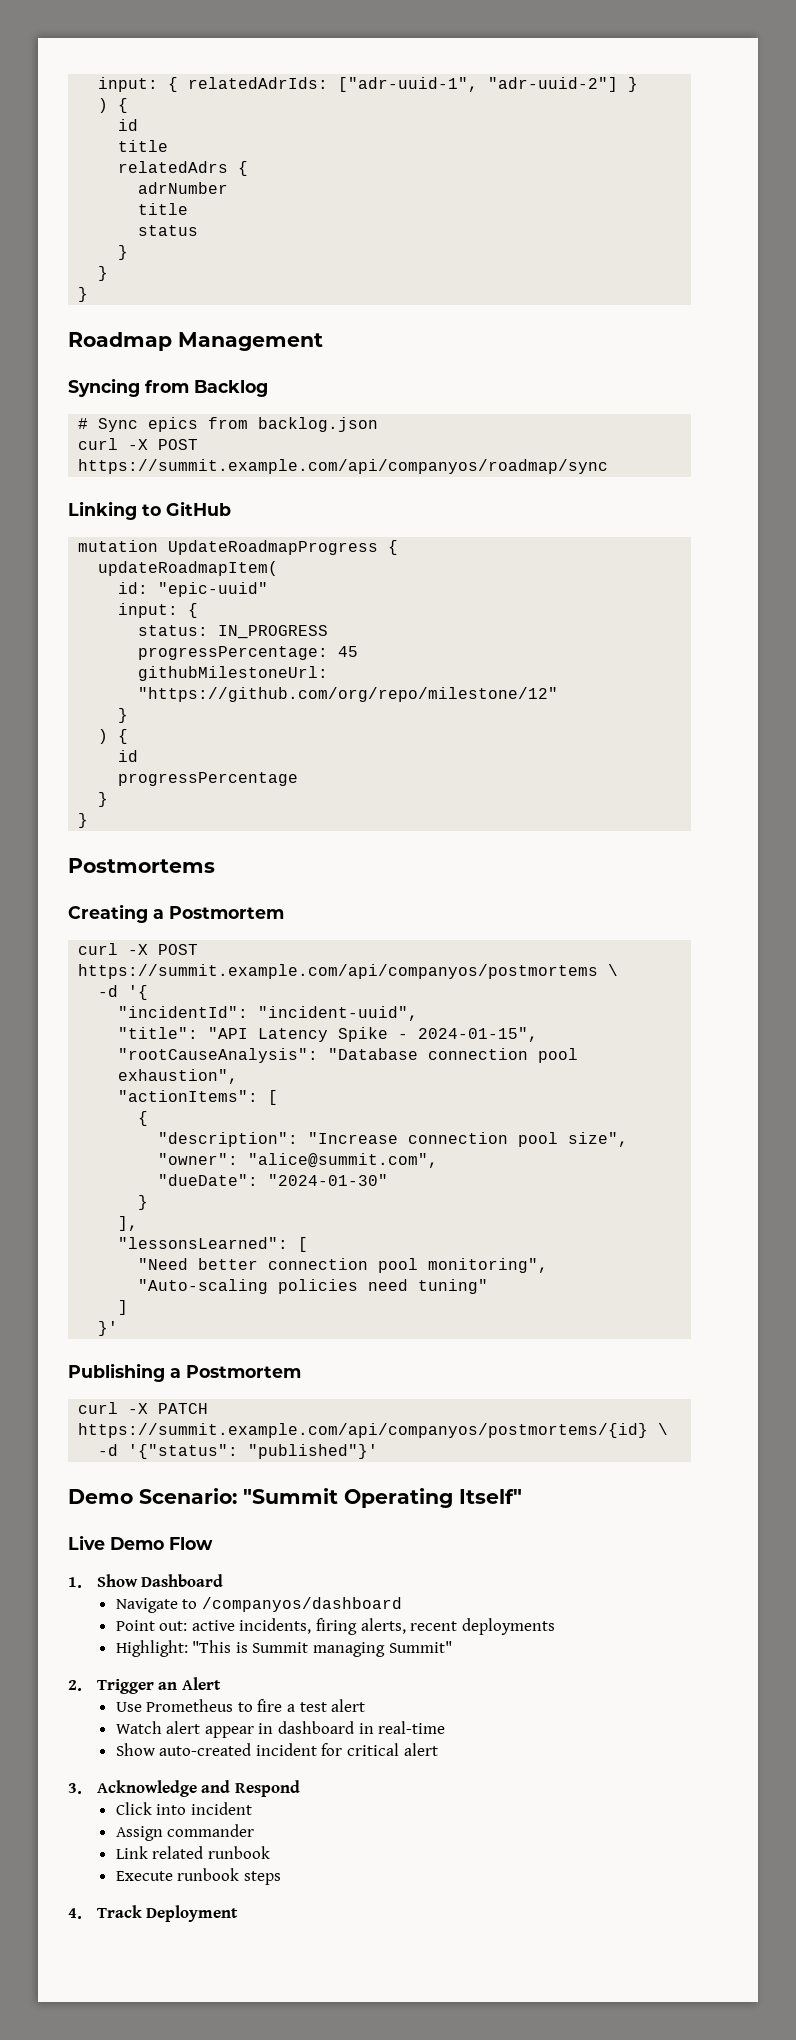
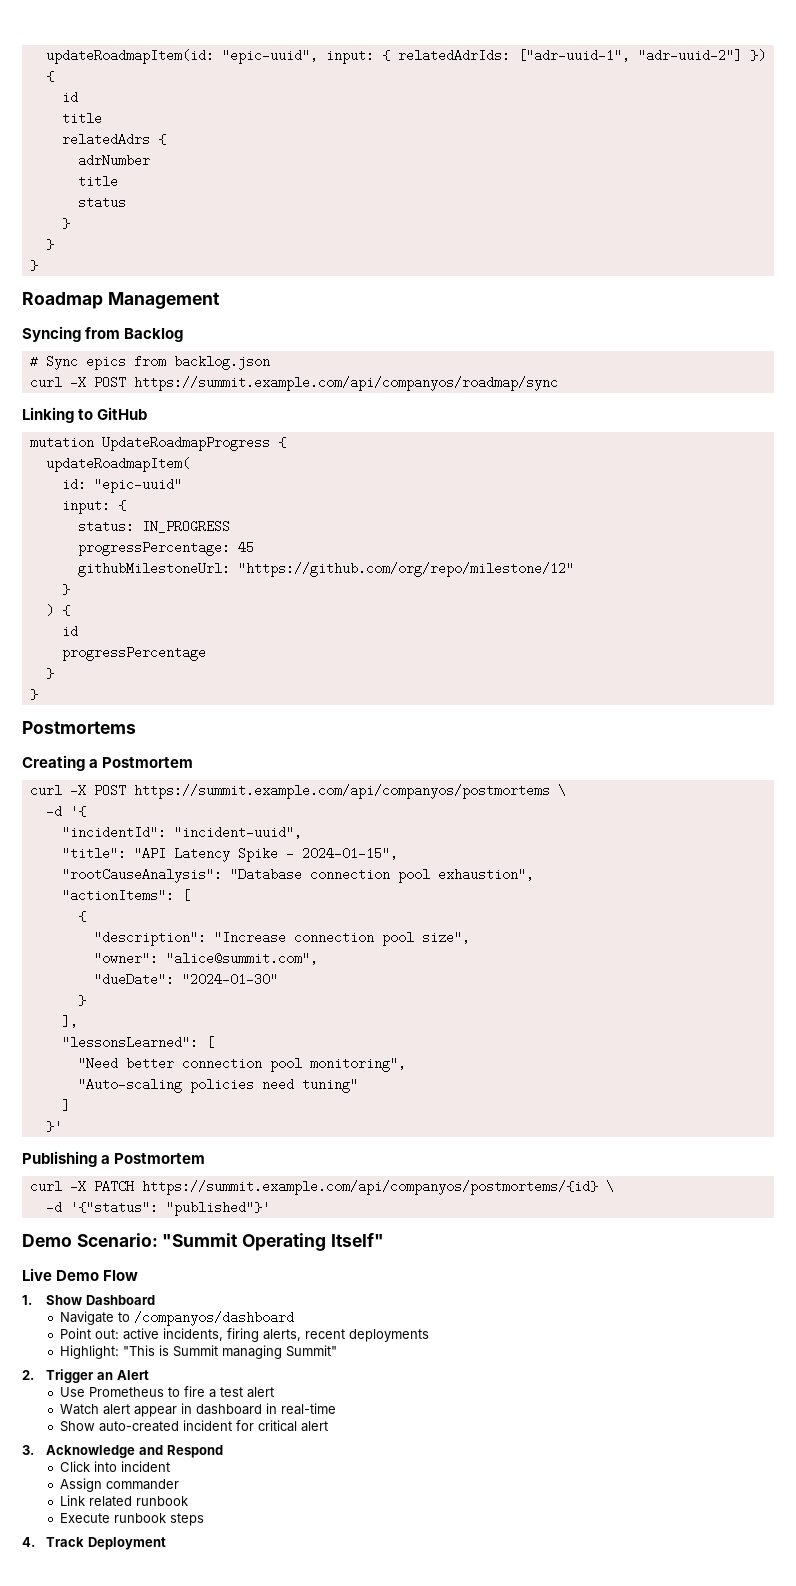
(98, 84) none -> [45,49,318,64] updateRoadmapItem(id: "epic-uuid",
[628,77,639,92] [98,98,109,113] } // ) -> [749,49,766,62] })

